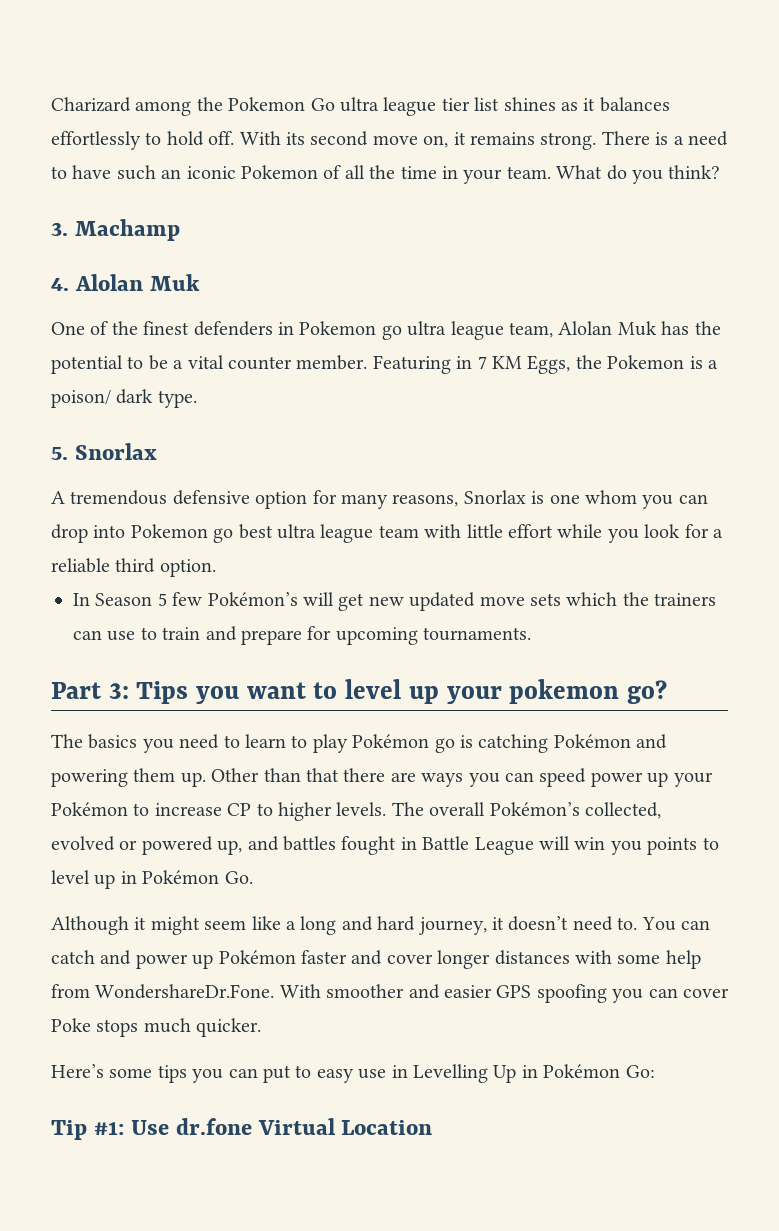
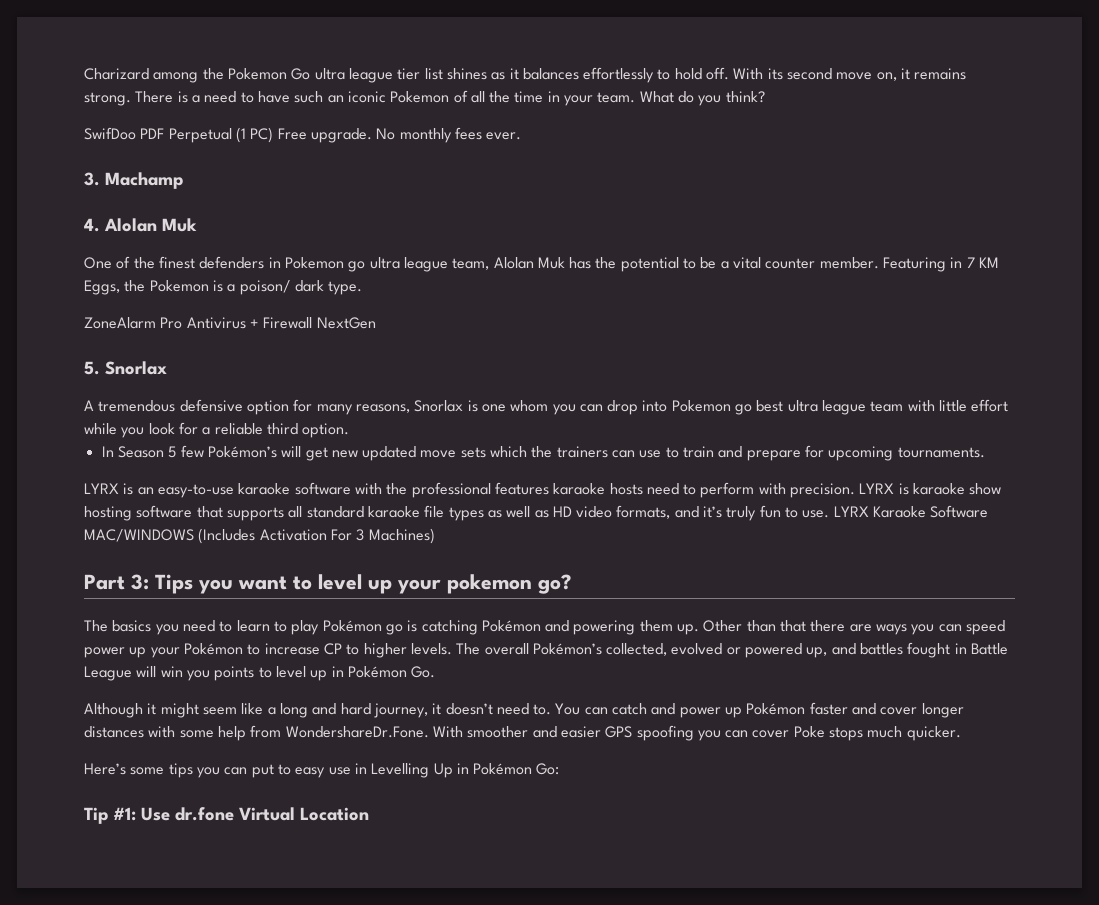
(721, 172) none -> [84,127,522,143] // SwifDoo PDF Perpetual (1 PC) Free upgrade. No monthly fees ever.
(197, 399) none -> [84,317,376,329] // ZoneAlarm Pro Antivirus + Firewall NextGen
(532, 634) none -> [84,482,1002,498] [84,505,989,521] [84,528,435,544] // LYRX is an easy-to-use karaoke software with the professional features karaoke hosts need to perform with precision. LYRX is karaoke show hosting software that supports all standard karaoke file types as well as HD video formats, and it’s truly fun to use. LYRX Karaoke Software MAC/WINDOWS (Includes Activation For 3 Machines)

